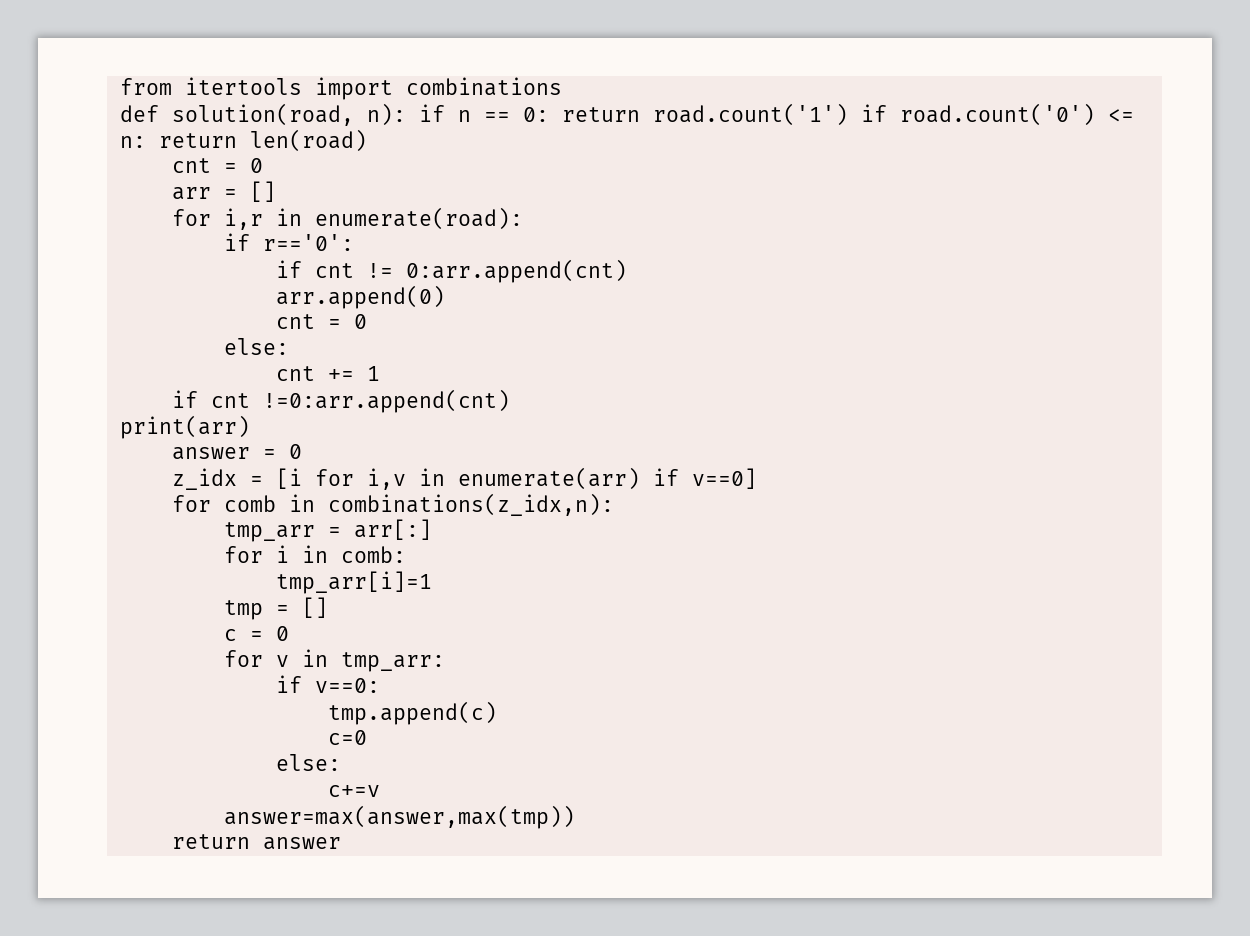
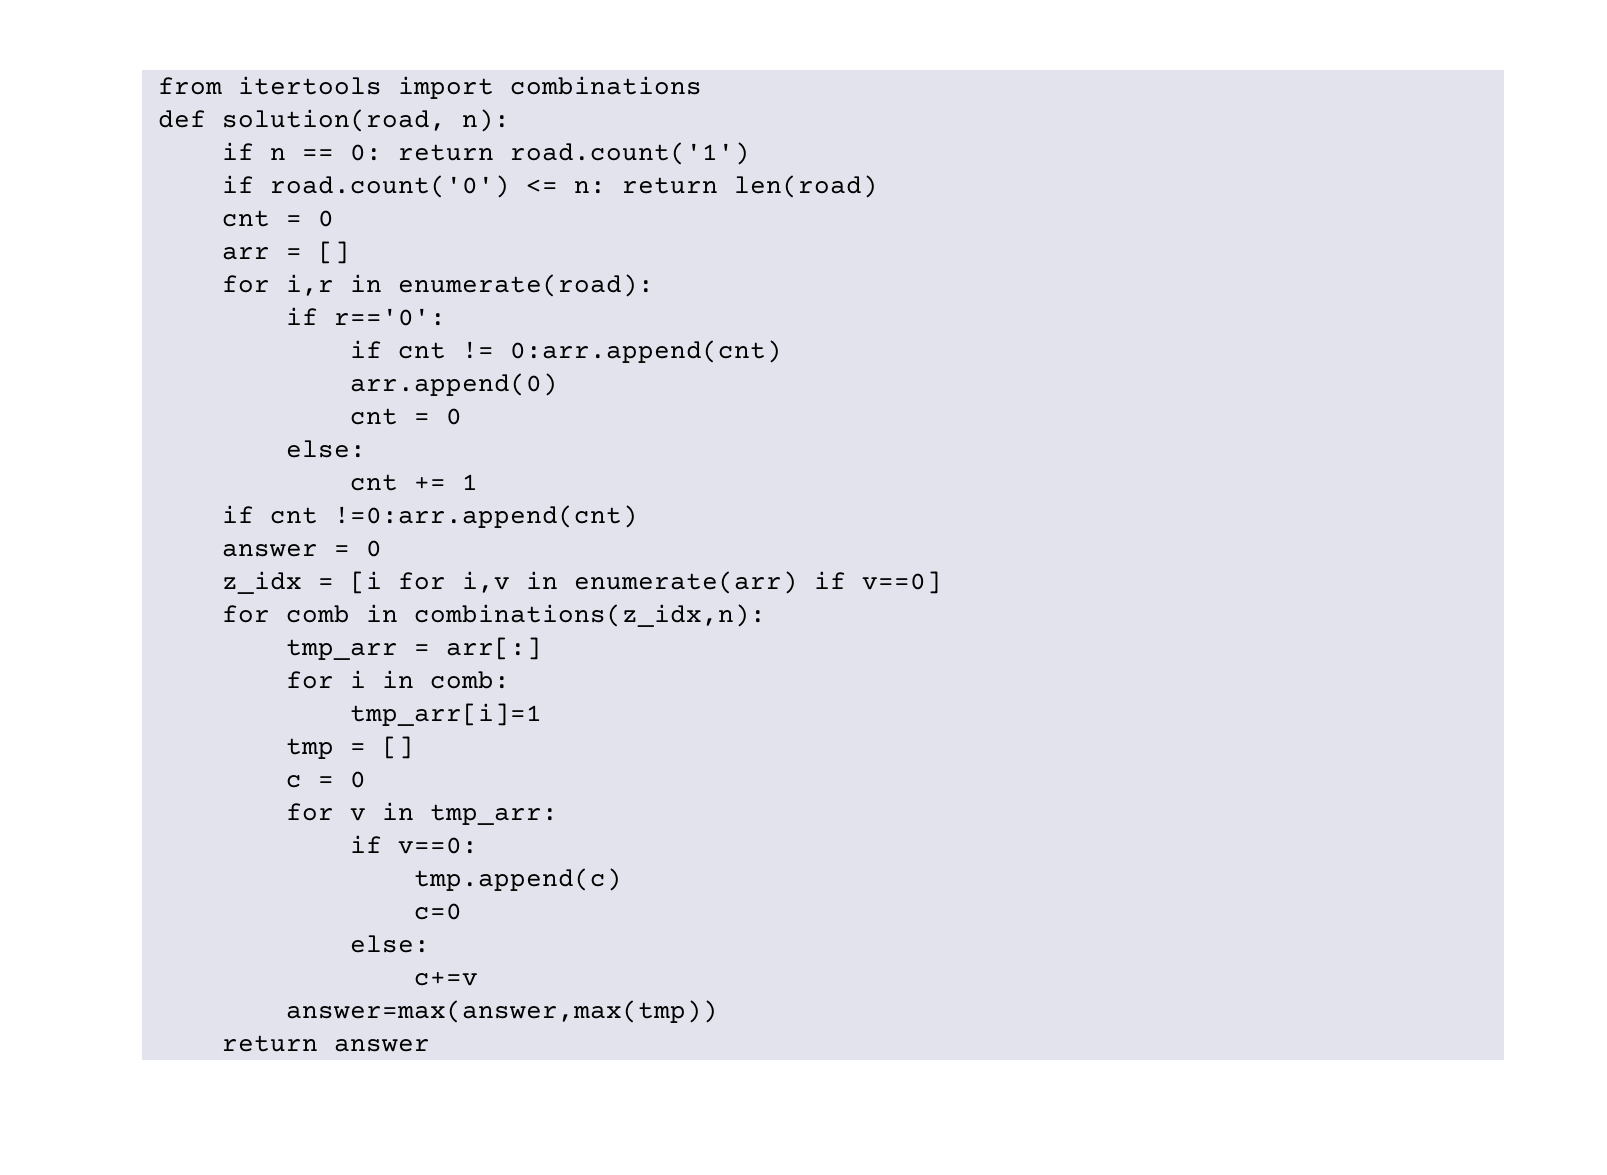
(406, 114) none -> (510, 120) //
(848, 114) none -> (750, 153) //
[119,415,250,439] // print(arr) -> (638, 516) none

